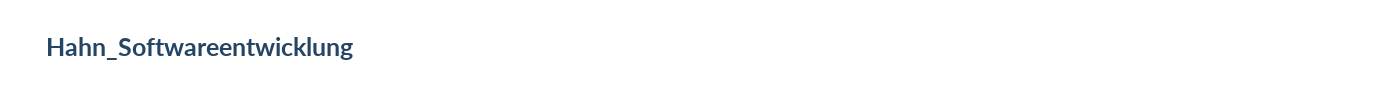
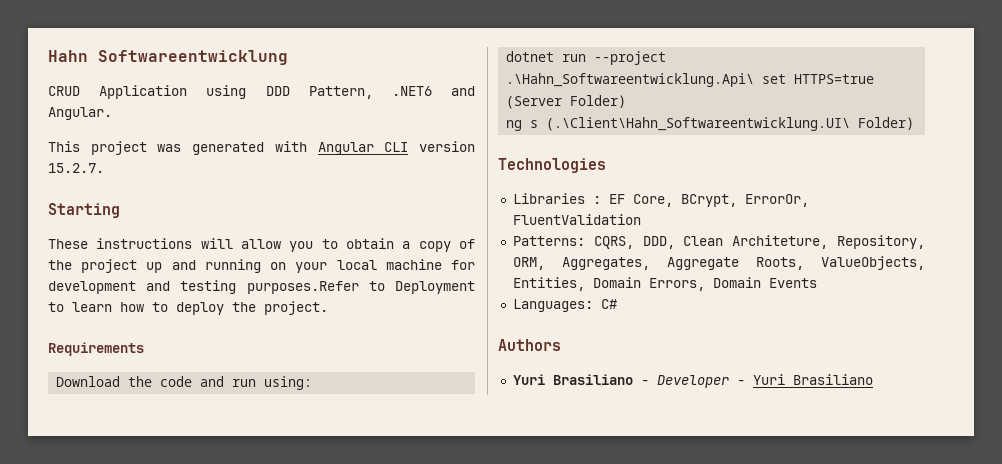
[46,37,353,60] Hahn_Softwareentwicklung -> [48,50,288,65] [48,85,475,99] [48,107,112,120] [48,141,476,155] [48,163,104,173] [48,203,120,218] [48,238,475,252] [48,259,476,273] [48,280,475,294] [48,301,328,315] [48,342,144,356] [56,376,313,390] [506,51,667,65] [506,73,875,87] [506,95,627,109] [506,117,915,131] [498,158,606,173] [512,193,809,207] [512,214,641,225] [512,235,925,249] [512,256,925,270] [512,277,817,291] [512,299,617,312] [498,339,561,351] [512,374,873,388] Hahn Softwareentwicklung // CRUD Application using DDD Pattern, .NET6 and Angular. // This project was generated with Angular CLI version 15.2.7. // Starting // These instructions will allow you to obtain a copy of the project up and running on your local machine for development and testing purposes.Refer to Deployment to learn how to deploy the project. // Requirements // Download the code and run using: // dotnet run --project .\Hahn_Softwareentwicklung.Api\ set HTTPS=true (Server Folder) // ng s (.\Client\Hahn_Softwareentwicklung.UI\ Folder) // Technologies // Libraries : EF Core, BCrypt, ErrorOr, FluentValidation // Patterns: CQRS, DDD, Clean Architeture, Repository, ORM, Aggregates, Aggregate Roots, ValueObjects, Entities, Domain Errors, Domain Events // Languages: C# // Authors // Yuri Brasiliano - Developer - Yuri Brasiliano

